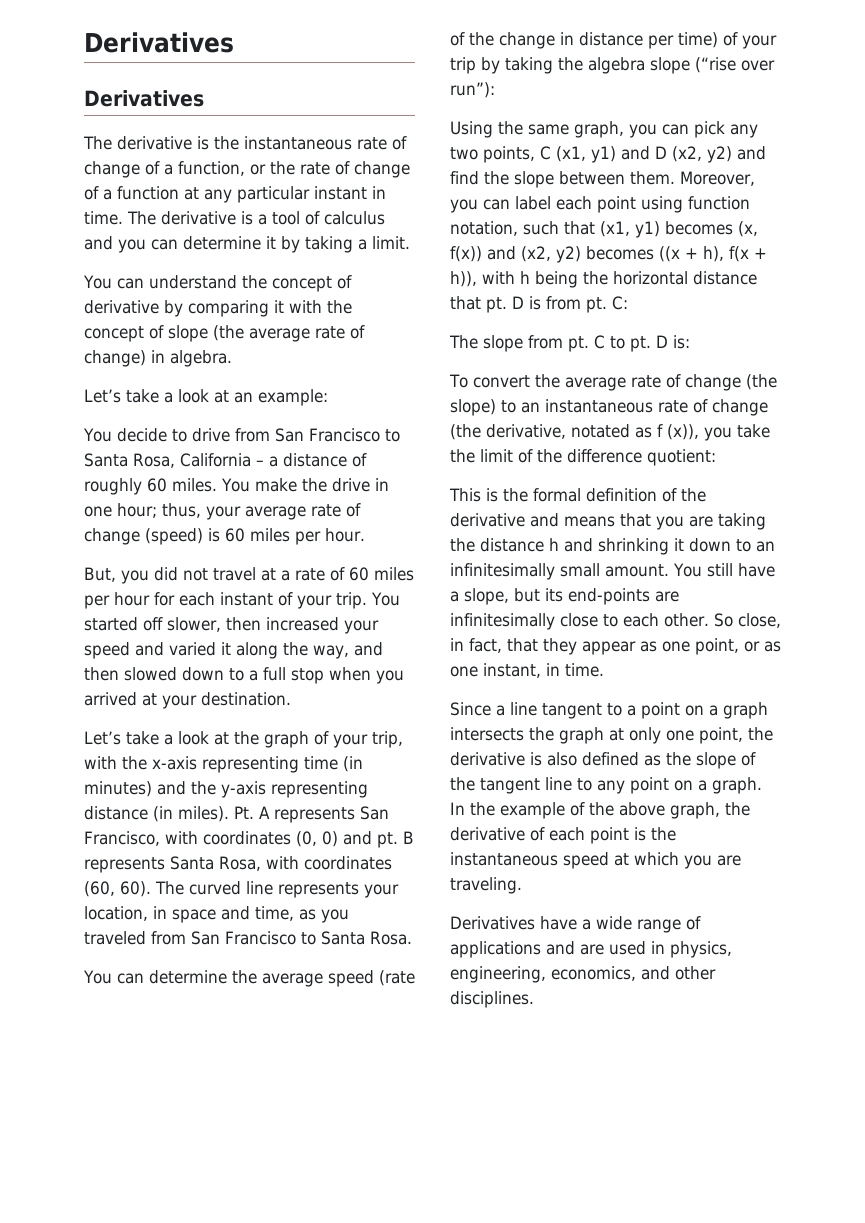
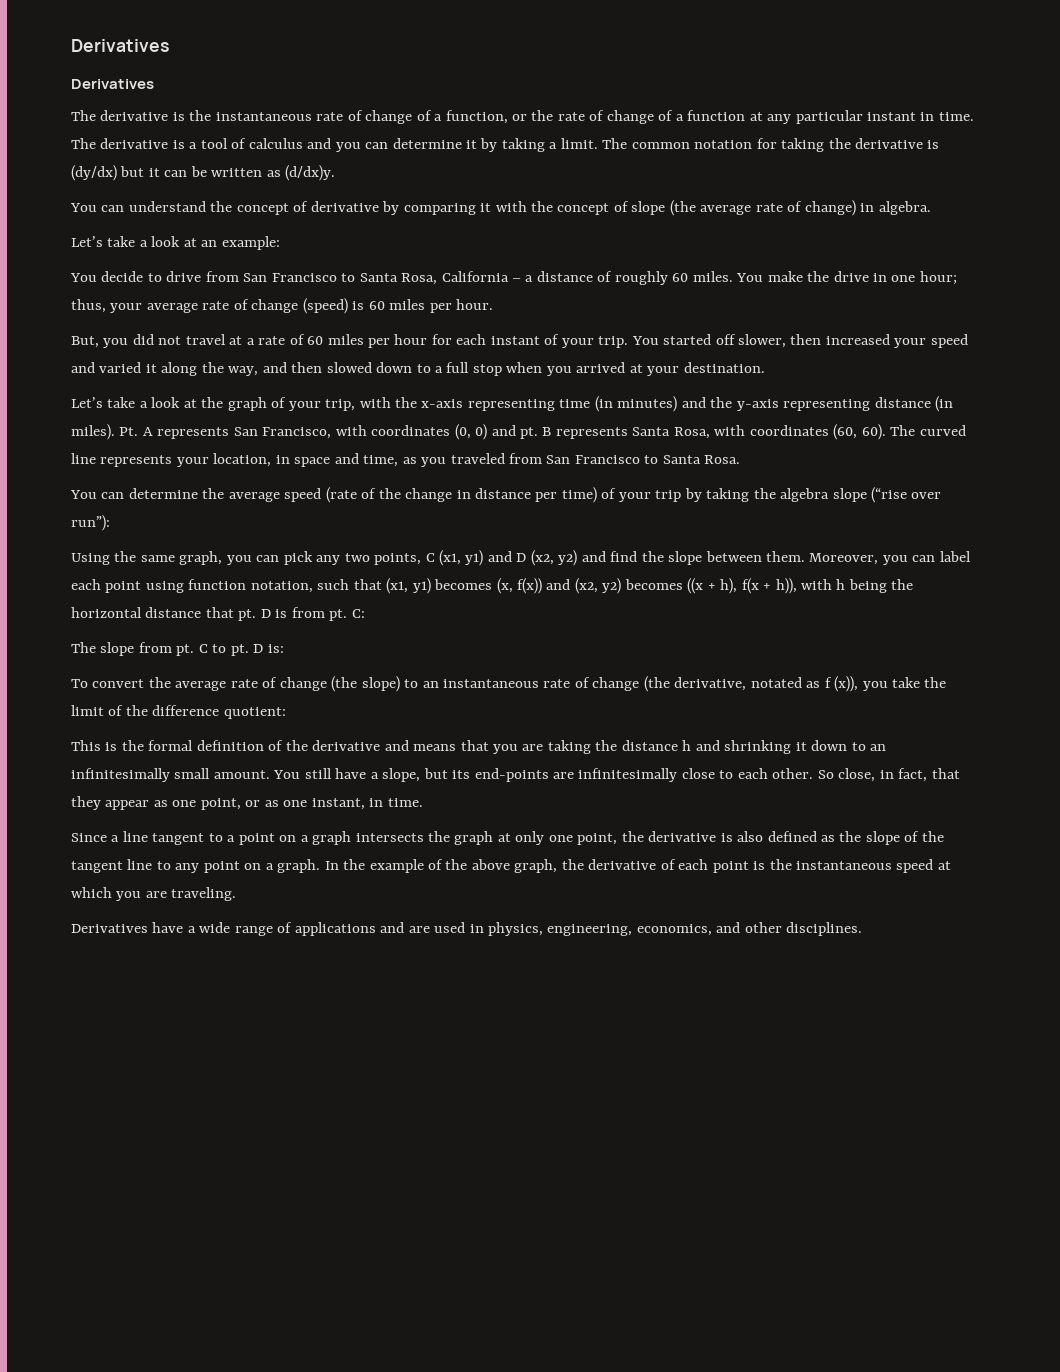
(410, 242) none -> [602,138,940,152] [71,165,336,181] The common notation for taking the derivative is (dy/dx) but it can be written as (d/dx)y.

